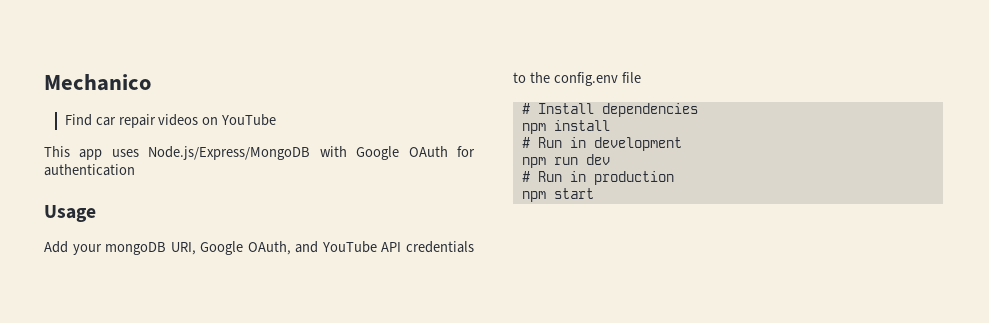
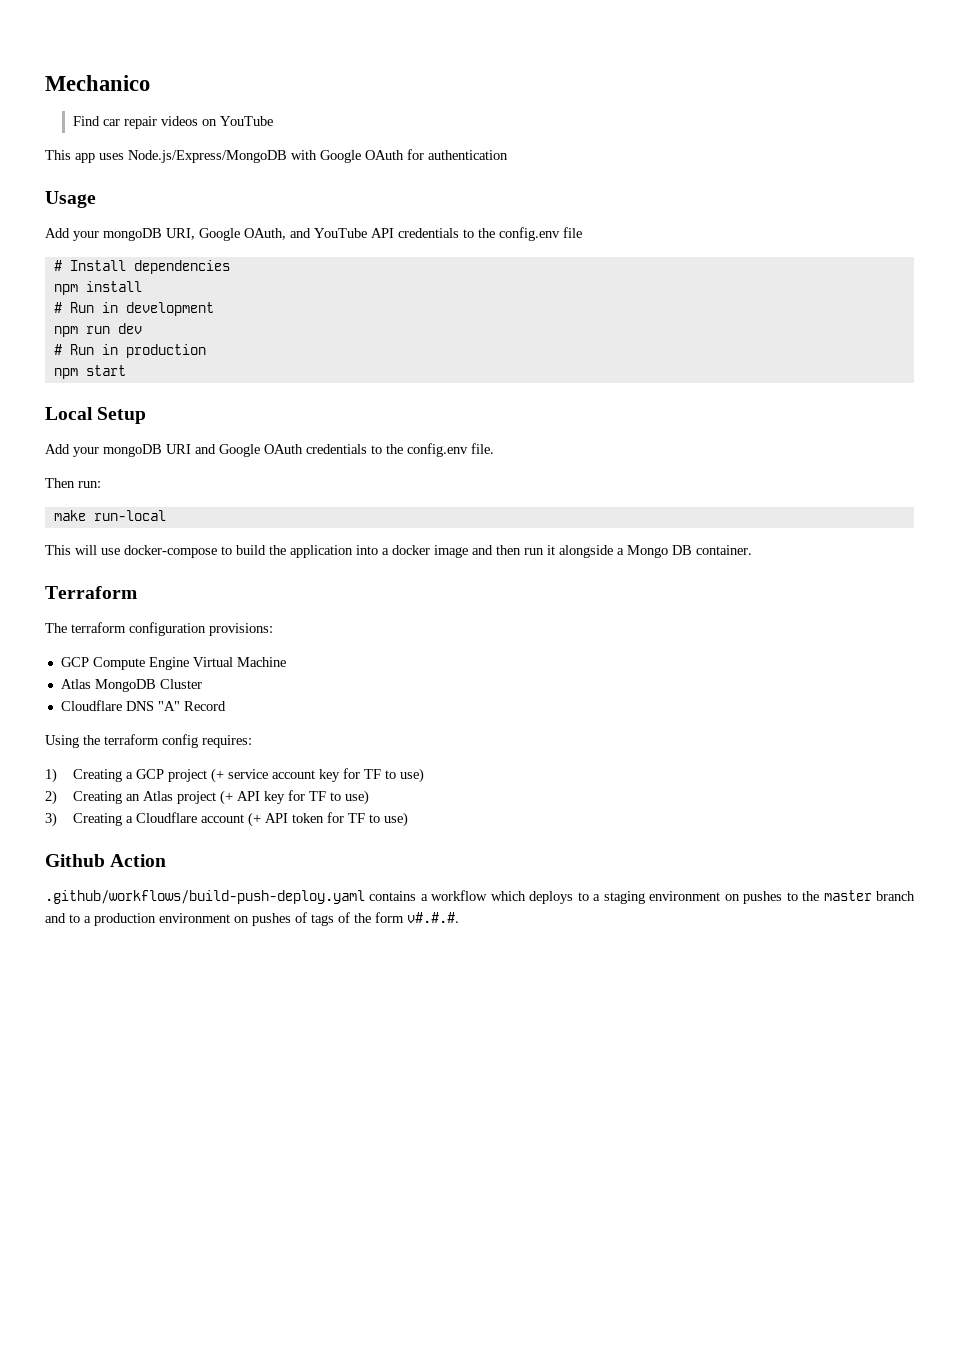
(594, 193) none -> [45,407,147,424] [45,443,494,457] [45,478,101,488] [53,510,166,521] [45,545,752,558] [45,586,137,599] [45,622,273,636] [60,657,286,670] [60,679,202,692] [60,700,226,711] [45,734,252,748] [45,768,424,783] [45,790,369,805] [45,812,408,827] [45,854,167,867] [45,890,916,904] [45,912,459,926] // Local Setup // Add your mongoDB URI and Google OAuth credentials to the config.env file. // Then run: // make run-local // This will use docker-compose to build the application into a docker image and then run it alongside a Mongo DB container. // Terraform // The terraform configuration provisions: // GCP Compute Engine Virtual Machine // Atlas MongoDB Cluster // Cloudflare DNS "A" Record // Using the terraform config requires: // 1) Creating a GCP project (+ service account key for TF to use) // 2) Creating an Atlas project (+ API key for TF to use) // 3) Creating a Cloudflare account (+ API token for TF to use) // Github Action // .github/workflows/build-push-deploy.yaml contains a workflow which deploys to a staging environment on pushes to the master branch and to a production environment on pushes of tags of the form v#.#.#.

